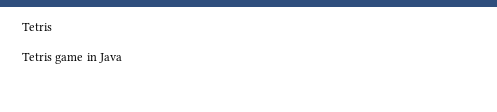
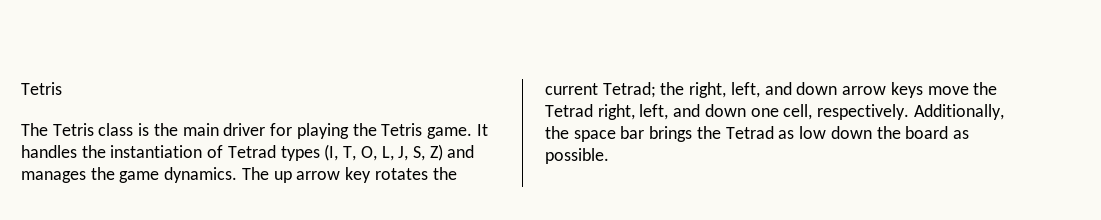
[22,52,123,64] Tetris game in Java -> [21,123,488,139] [21,144,475,161] [21,167,457,183] [545,82,998,98] [545,104,1004,120] [545,126,969,142] [545,148,609,164] The Tetris class is the main driver for playing the Tetris game. It handles the instantiation of Tetrad types (I, T, O, L, J, S, Z) and manages the game dynamics. The up arrow key rotates the current Tetrad; the right, left, and down arrow keys move the Tetrad right, left, and down one cell, respectively. Additionally, the space bar brings the Tetrad as low down the board as possible.

